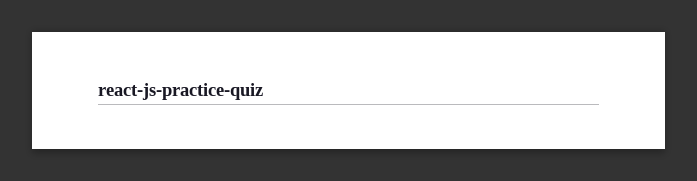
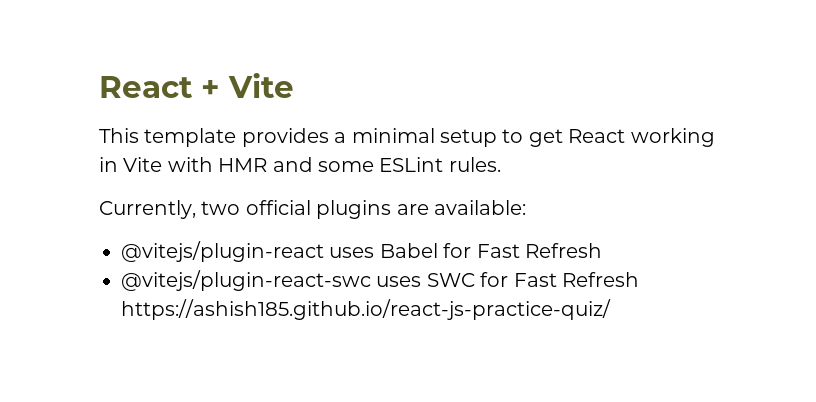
[98,83,263,100] react-js-practice-quiz -> [99,73,294,98] [99,128,715,147] [99,157,501,172] [99,200,526,219] [121,241,602,262] [121,270,639,291] [121,299,611,320] React + Vite // This template provides a minimal setup to get React working in Vite with HMR and some ESLint rules. // Currently, two official plugins are available: // @vitejs/plugin-react uses Babel for Fast Refresh // @vitejs/plugin-react-swc uses SWC for Fast Refresh https://ashish185.github.io/react-js-practice-quiz/

